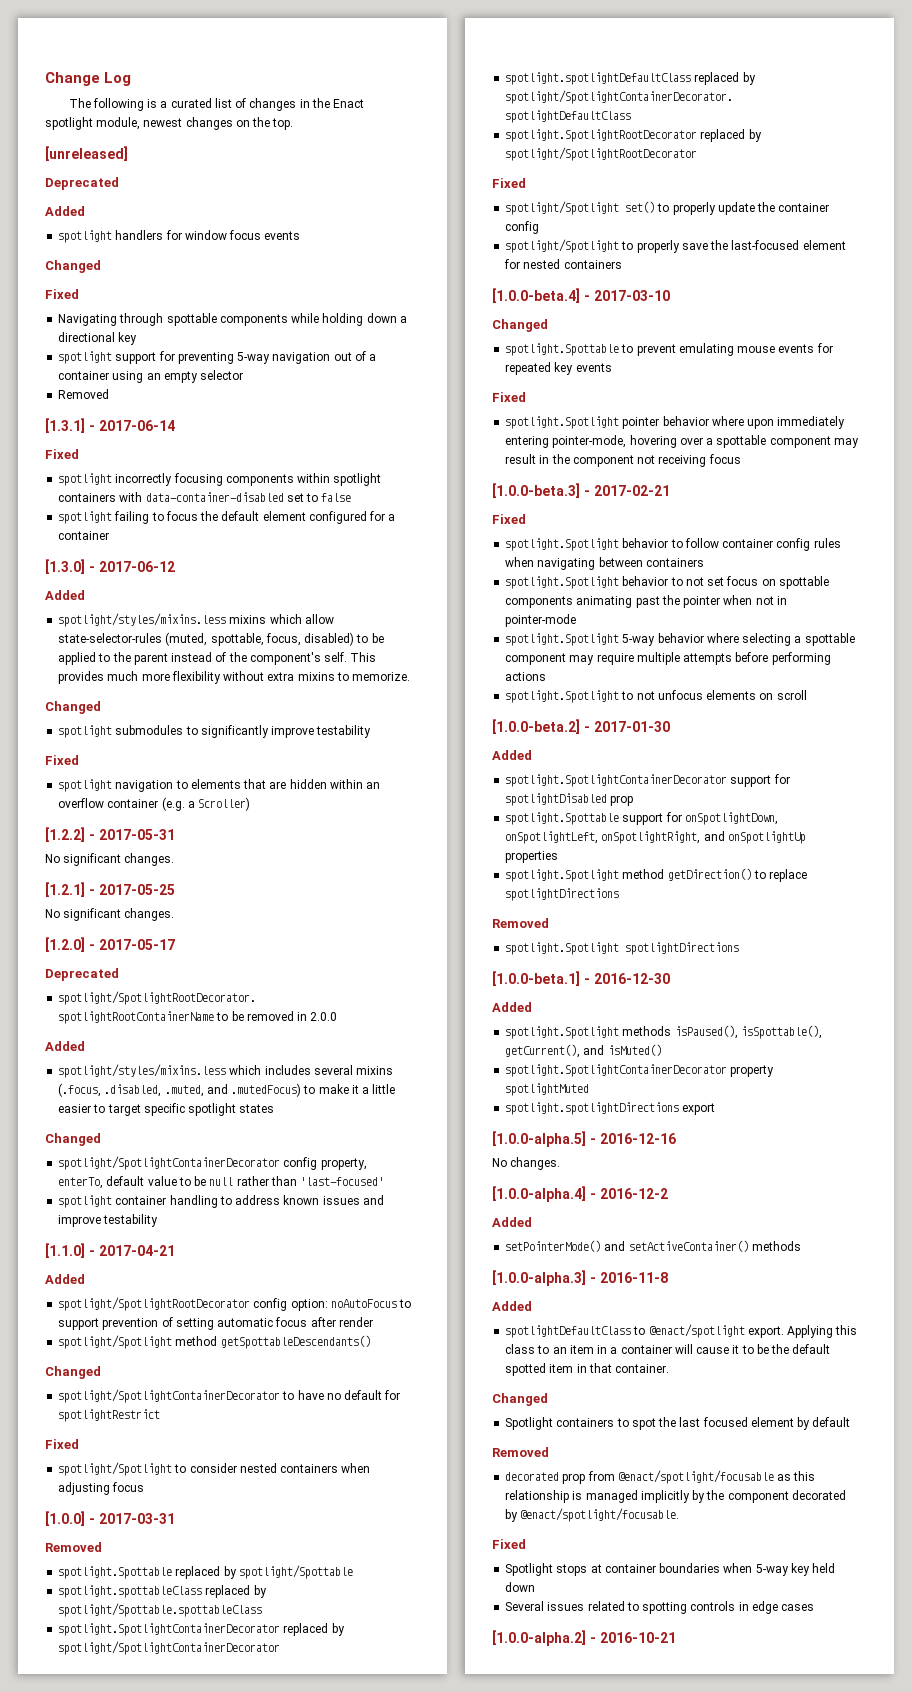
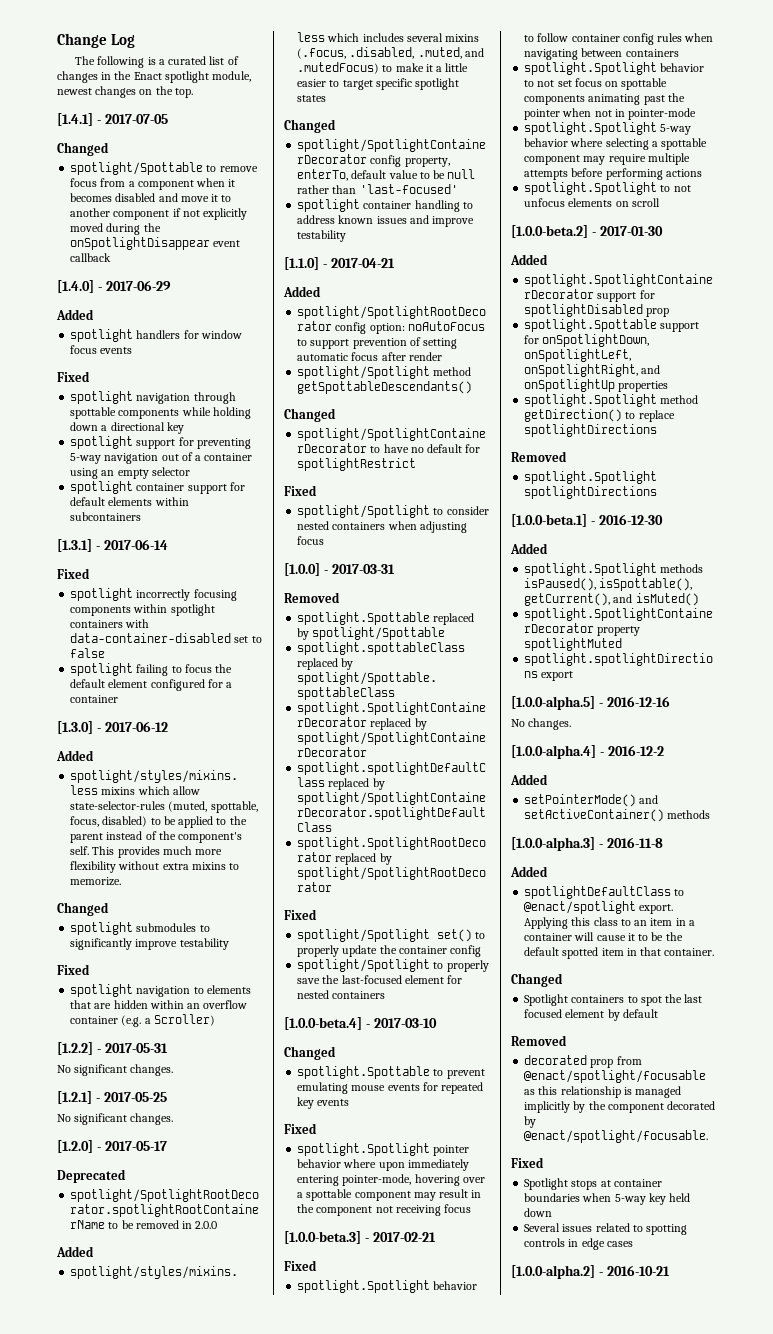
[45,146,128,161] [45,177,119,190] [unreleased] // Deprecated -> [57,113,168,126] [57,142,109,156] [70,162,258,175] [70,178,236,190] [70,193,232,202] [70,208,248,220] [70,223,161,235] [70,237,241,250] [70,253,112,262] [57,280,171,293] [1.4.1] - 2017-07-05 // Changed // spotlight/Spottable to remove focus from a component when it becomes disabled and move it to another component if not explicitly moved during the onSpotlightDisappear event callback // [1.4.0] - 2017-06-29
[45,260,101,273] [45,289,79,299] [58,314,118,326] // Changed // Fixed // Navigating -> [57,371,90,382] [70,391,191,404] // Fixed // spotlight navigation
[58,389,110,399] Removed -> [70,481,245,494] [70,497,189,506] [70,512,142,521] spotlight container support for default elements within subcontainers

